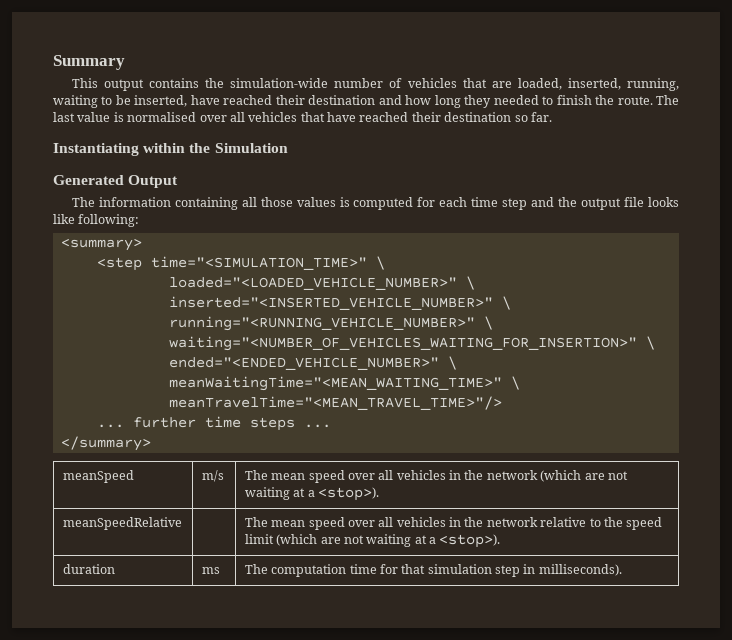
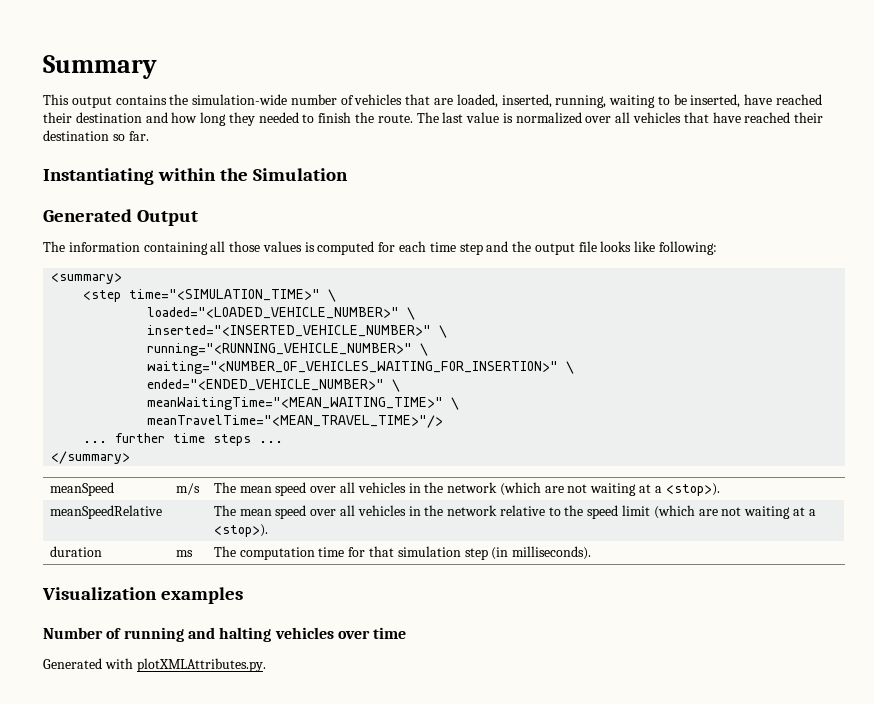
[127,112,197,122] normalised -> [515,112,582,124] normalized
[523,564,536,574] in -> [491,547,509,560] (in
(622, 570) none -> [42,587,244,604] [43,627,407,642] [43,658,266,672] // Visualization examples // Number of running and halting vehicles over time // Generated with plotXMLAttributes.py.

